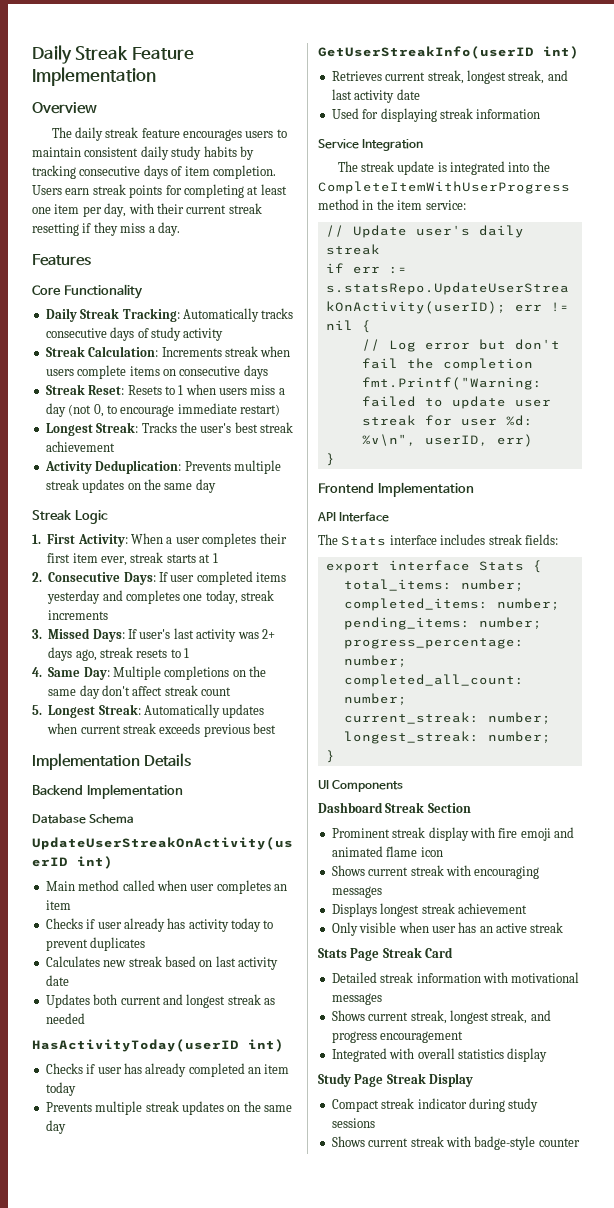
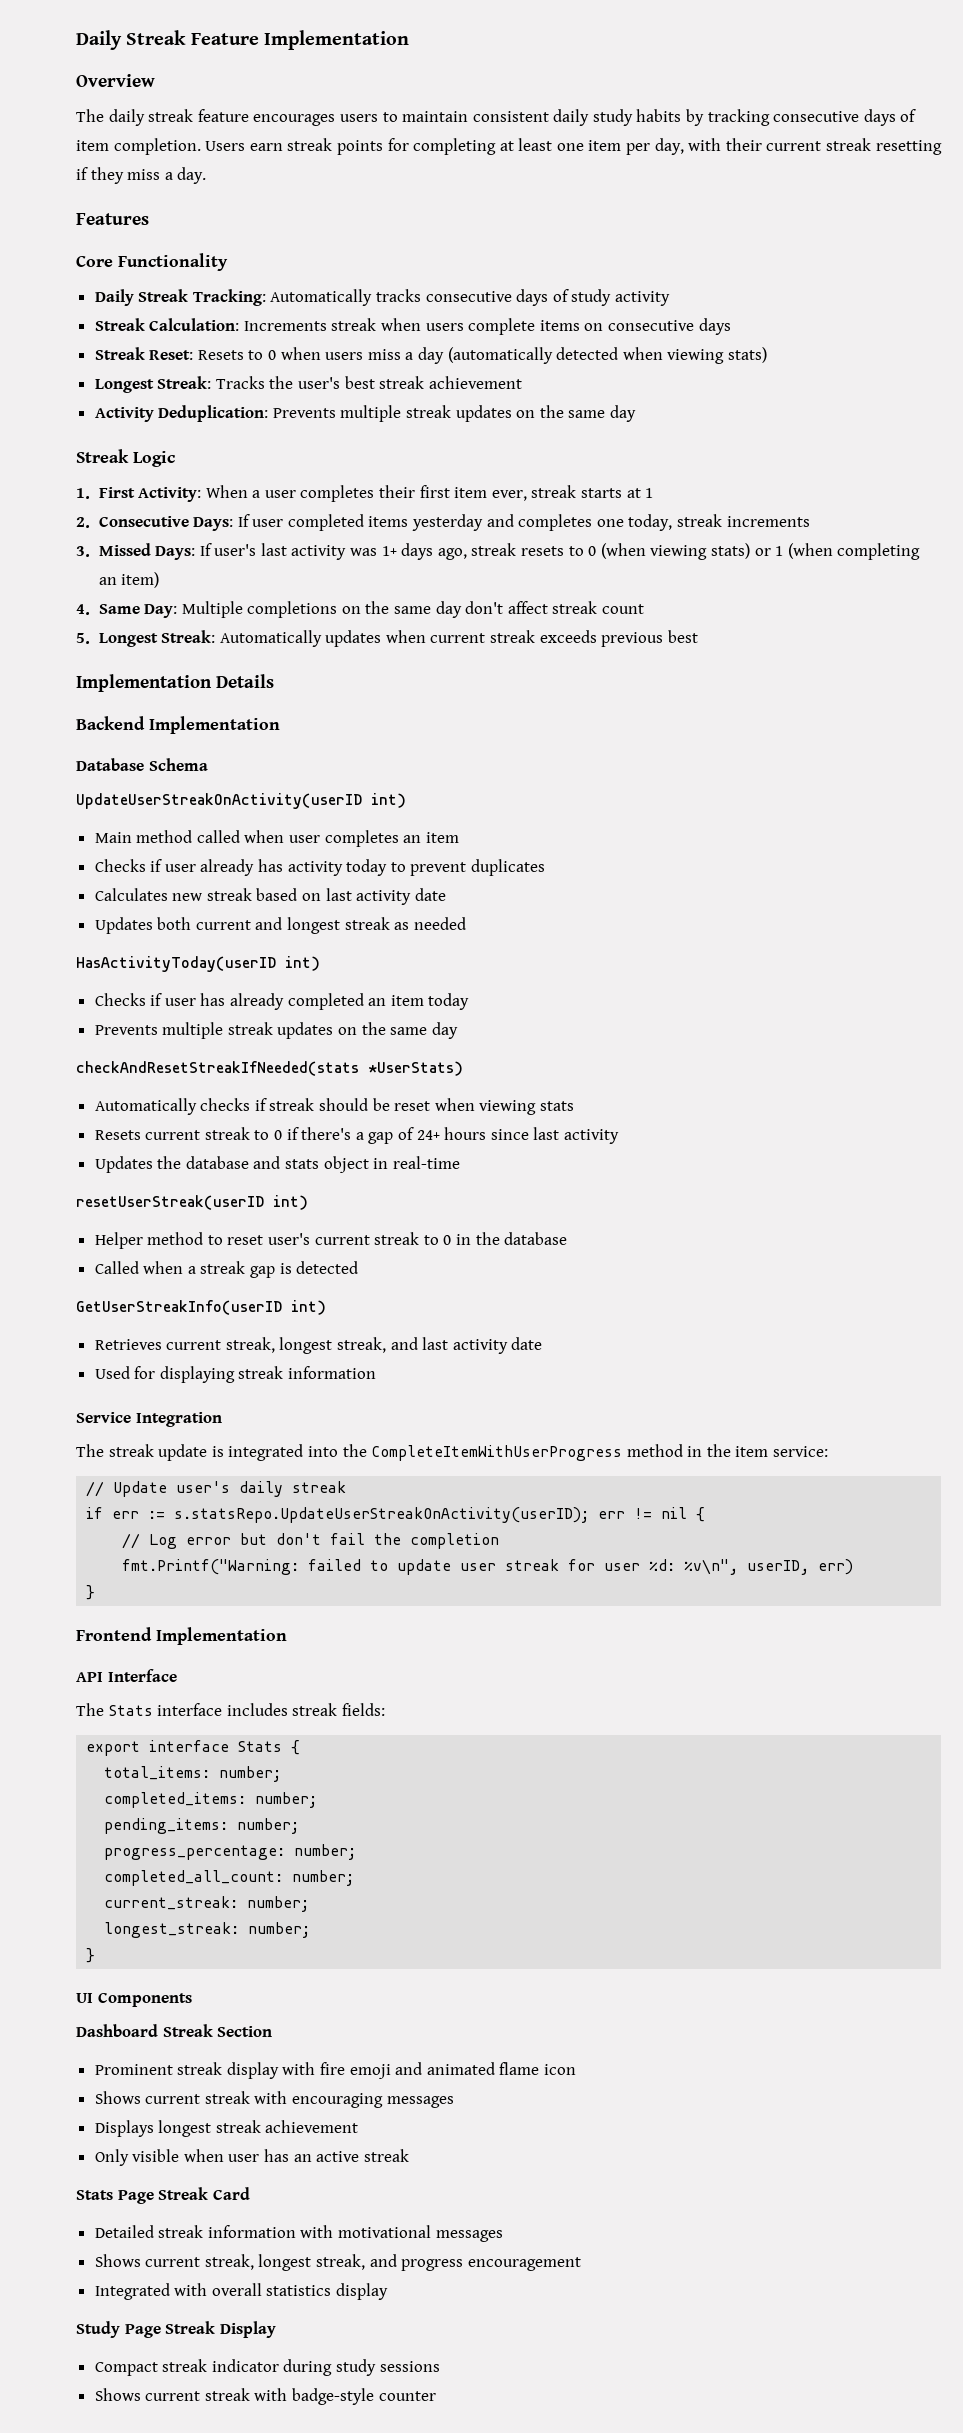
[178,385,184,395] 1 -> [268,350,277,360] 0
[68,403,280,417] (not 0, to encourage immediate restart) -> [447,347,767,364] (automatically detected when viewing stats)
[261,629,275,639] 2+ -> [381,546,397,556] 1+
[184,648,190,658] 1 -> [588,543,921,560] [98,572,160,588] 0 (when viewing stats) or 1 (when completing an item)
(66, 1127) none -> [76,1061,463,1076] [94,1098,575,1115] [94,1127,619,1144] [94,1156,460,1173] [76,1195,308,1210] [94,1232,568,1249] [94,1261,359,1278] // checkAndResetStreakIfNeeded(stats *UserStats) // Automatically checks if streak should be reset when viewing stats // Resets current streak to 0 if there's a gap of 24+ hours since last activity // Updates the database and stats object in real-time // resetUserStreak(userID int) // Helper method to reset user's current streak to 0 in the database // Called when a streak gap is detected

